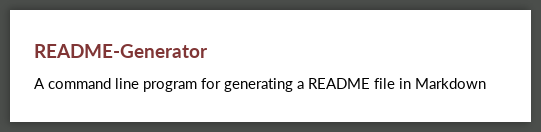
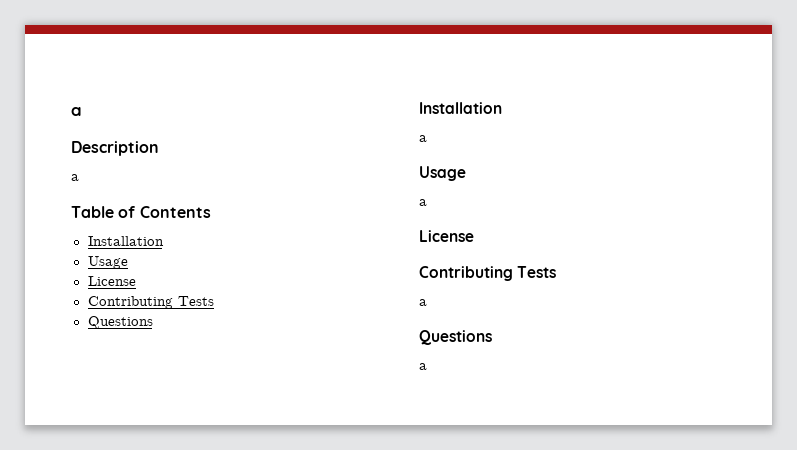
[34,44,208,58] [34,78,486,92] README-Generator // A command line program for generating a README file in Markdown -> [71,107,82,116] [71,141,159,156] [71,174,79,181] [71,206,211,218] [87,236,164,246] [87,256,128,269] [87,276,136,286] [87,296,214,309] [87,316,153,329] [419,102,502,114] [419,135,427,142] [419,166,466,181] [419,199,427,206] [419,230,474,242] [419,266,557,281] [419,299,427,306] [419,330,492,345] [419,363,427,370] a // Description // a // Table of Contents // Installation // Usage // License // Contributing Tests // Questions // Installation // a // Usage // a // License // Contributing Tests // a // Questions // a

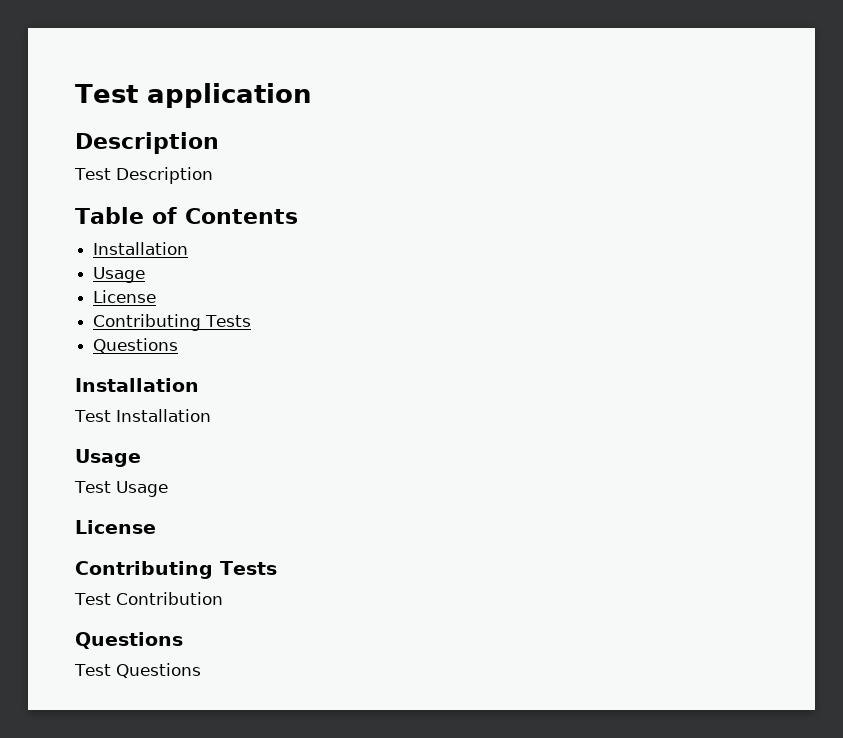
[71,107,82,116] [71,141,159,156] [71,174,79,181] a // Description // a -> [75,83,312,108] [75,132,219,154] [74,167,213,184] Test application // Description // Test Description
[419,135,427,142] [419,166,466,181] [419,199,427,206] [419,230,474,242] [419,266,557,281] [419,299,427,306] [419,330,492,345] [419,363,427,370] a // Usage // a // License // Contributing Tests // a // Questions // a -> [74,409,211,422] [75,449,141,467] [74,481,168,497] [75,520,156,534] [75,561,277,579] [74,592,223,605] [75,632,183,649] [74,663,201,678] Test Installation // Usage // Test Usage // License // Contributing Tests // Test Contribution // Questions // Test Questions

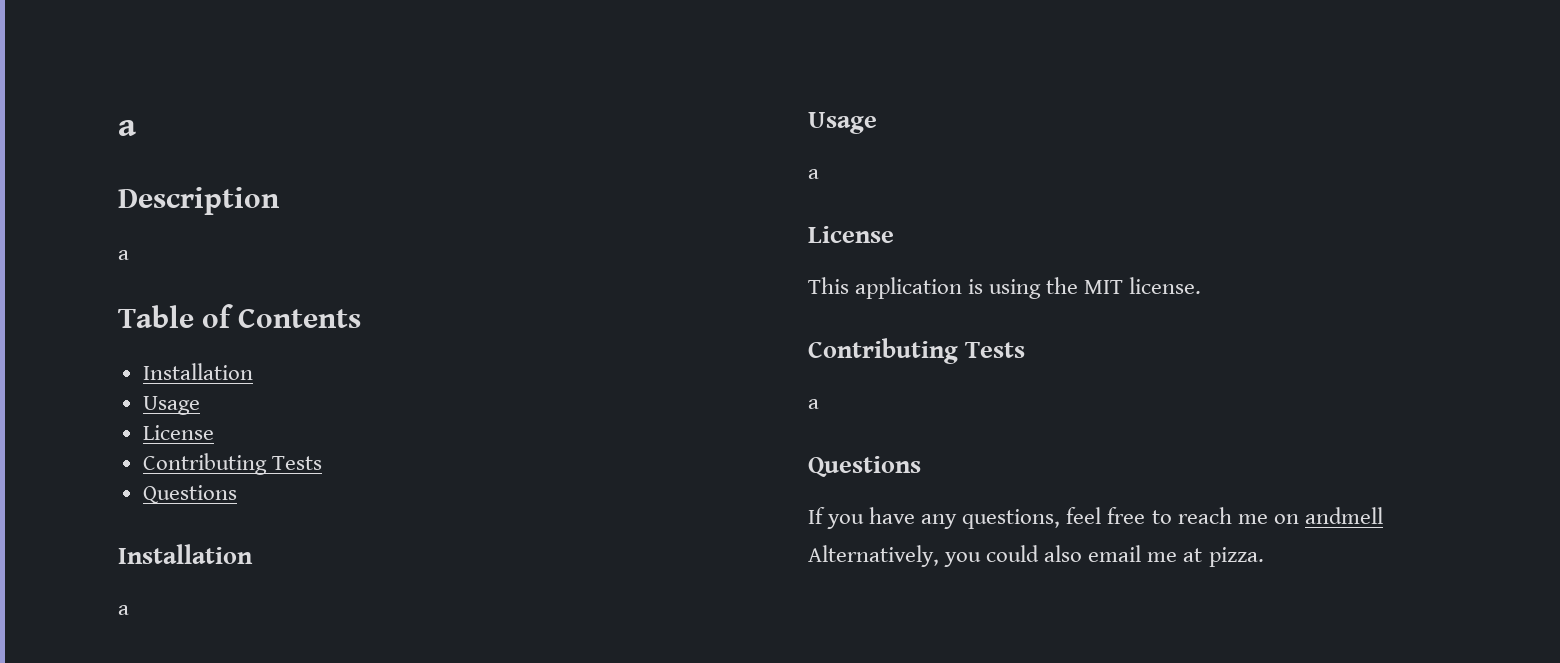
[75,83,312,108] [75,132,219,154] [74,167,213,184] Test application // Description // Test Description -> [118,120,136,136] [118,187,280,215] [118,250,129,260] a // Description // a
[74,409,211,422] [75,449,141,467] [74,481,168,497] [75,520,156,534] [75,561,277,579] [74,592,223,605] [75,632,183,649] [74,663,201,678] Test Installation // Usage // Test Usage // License // Contributing Tests // Test Contribution // Questions // Test Questions -> [118,605,129,615] [808,112,877,134] [808,169,819,179] [808,226,894,243] [808,277,1202,299] [808,338,1026,364] [808,399,819,409] [808,456,921,477] [808,507,1383,529] [808,545,1264,567] a // Usage // a // License // This application is using the MIT license. // Contributing Tests // a // Questions // If you have any questions, feel free to reach me on andmell // Alternatively, you could also email me at pizza.

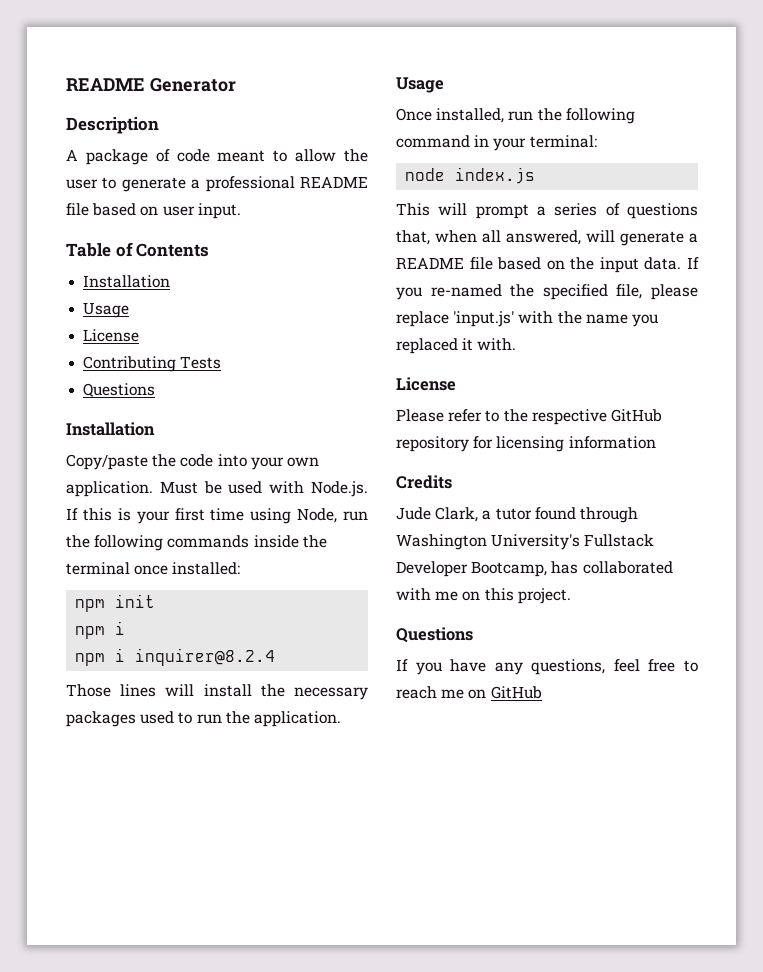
[118,120,136,136] a -> [66,78,236,92] README Generator
[118,250,129,260] a -> [66,149,368,165] [66,176,368,192] [66,203,241,219] A package of code meant to allow the user to generate a professional README file based on user input.
[118,605,129,615] [808,112,877,134] [808,169,819,179] [808,226,894,243] [808,277,1202,299] [808,338,1026,364] [808,399,819,409] a // Usage // a // License // This application is using the MIT license. // Contributing Tests // a -> [66,454,319,470] [66,481,369,497] [66,508,368,524] [66,535,327,551] [66,562,241,575] [75,594,156,612] [75,621,126,639] [75,648,276,666] [66,684,368,700] [66,711,341,727] [396,77,444,93] [396,108,635,124] [396,135,597,151] [405,167,536,184] [396,203,698,219] [396,230,698,246] [396,257,699,273] [396,284,698,300] [396,311,658,327] [396,338,517,354] [396,377,456,391] [396,409,662,425] [396,436,656,452] [396,475,452,489] [396,507,638,523] [396,534,655,550] [396,561,673,577] [396,588,571,604] Copy/paste the code into your own application. Must be used with Node.js. If this is your first time using Node, run the following commands inside the terminal once installed: // npm init // npm i // npm i inquirer@8.2.4 // Those lines will install the necessary packages used to run the application. // Usage // Once installed, run the following command in your terminal: // node index.js // This will prompt a series of questions that, when all answered, will generate a README file based on the input data. If you re-named the specified file, please replace 'input.js' with the name you replaced it with. // License // Please refer to the respective GitHub repository for licensing information // Credits // Jude Clark, a tutor found through Washington University's Fullstack Developer Bootcamp, has collaborated with me on this project.
[1304,507,1383,524] [808,545,1264,567] andmell // Alternatively, you could also email me at pizza. -> [490,686,542,699] GitHub

